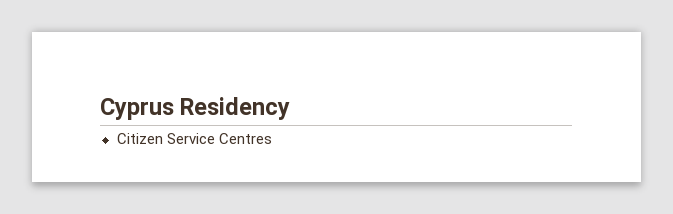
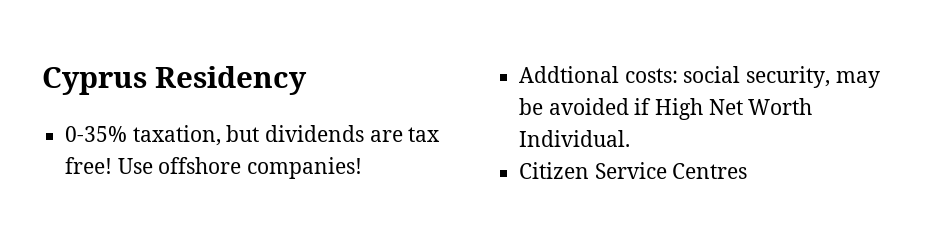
(291, 108) none -> [65,125,441,146] [65,157,363,179] [519,66,880,88] [519,98,813,120] [519,130,631,147] // 0-35% taxation, but dividends are tax free! Use offshore companies! // Addtional costs: social security, may be avoided if High Net Worth Individual.

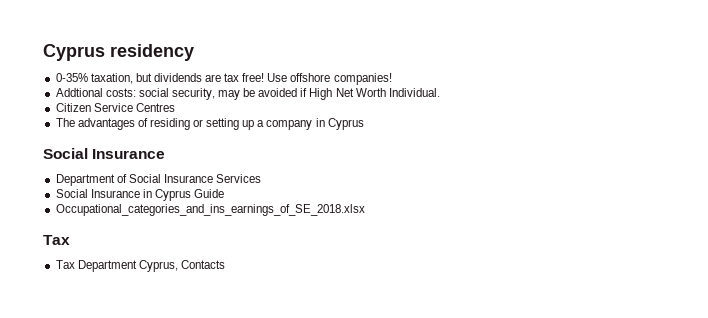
[42,66,307,95] Cyprus Residency -> [43,44,194,61] Cyprus residency
(748, 171) none -> [55,118,364,130] [43,148,166,159] [55,174,262,186] [55,189,225,201] [55,204,365,216] [43,235,70,245] [55,260,225,272] // The advantages of residing or setting up a company in Cyprus // Social Insurance // Department of Social Insurance Services // Social Insurance in Cyprus Guide // Occupational_categories_and_ins_earnings_of_SE_2018.xlsx // Tax // Tax Department Cyprus, Contacts

